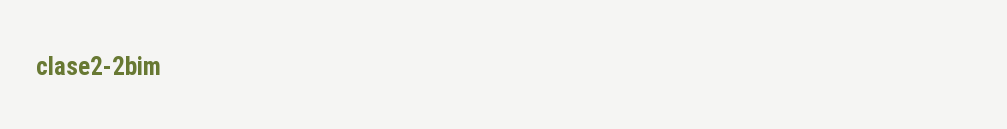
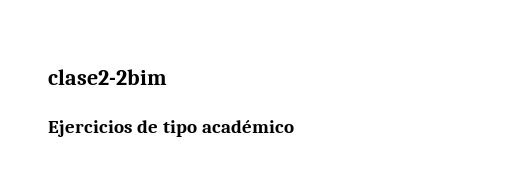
(161, 65) none -> [48,120,295,137] // Ejercicios de tipo académico

